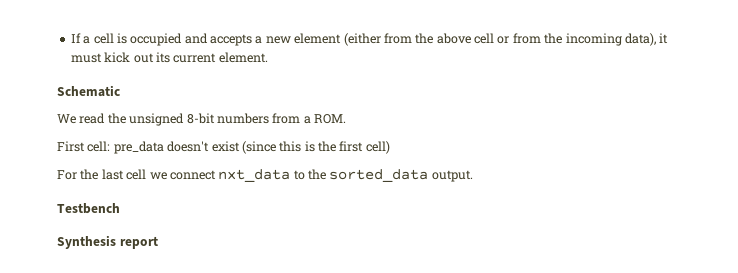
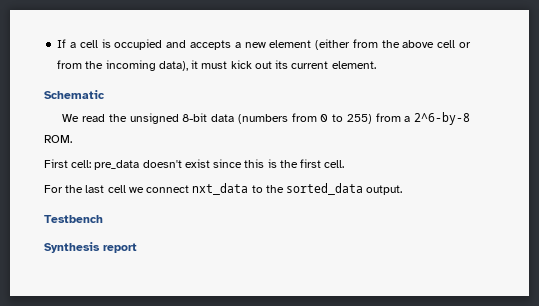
[216,113,269,124] numbers -> [211,113,372,124] data (numbers from 0 to 255)
(311, 120) none -> [414,112,471,125] 2^6-by-8
[241,141,276,154] (since -> [213,159,243,168] since
[365,141,390,154] cell) -> [324,160,345,168] cell.

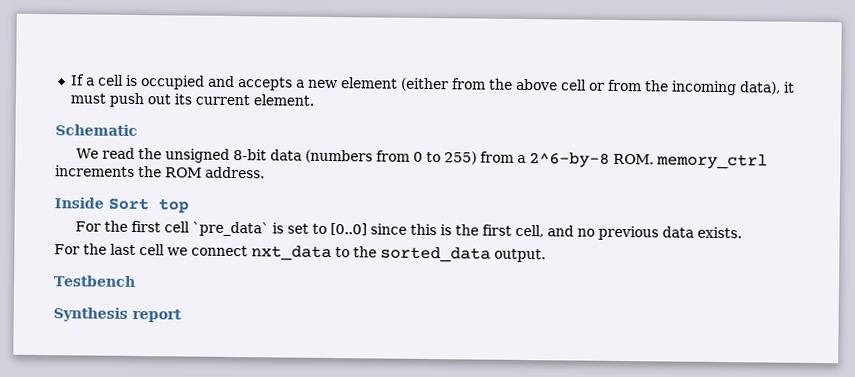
[230,60,252,69] kick -> [108,92,144,108] push
[44,159,210,170] // First cell: pre_data doesn't exist -> [655,153,768,170] [55,165,265,179] [54,197,189,214] [74,220,367,237] memory_ctrl increments the ROM address. // Inside Sort top // For the first cell `pre_data` is set to [0..0]
[324,160,345,168] cell. -> [514,224,742,241] cell, and no previous data exists.

